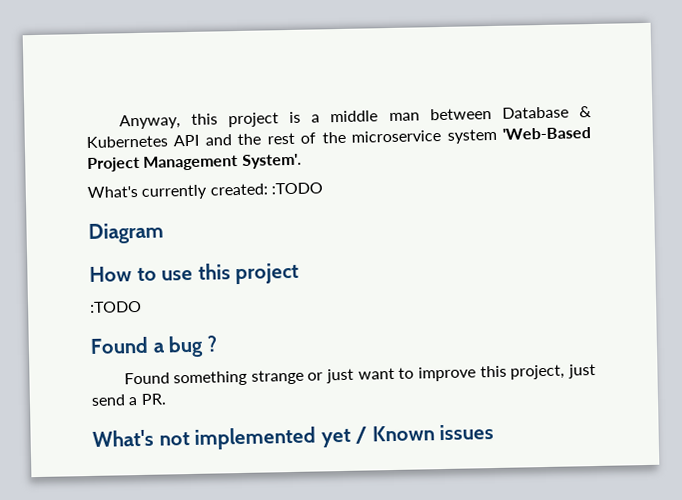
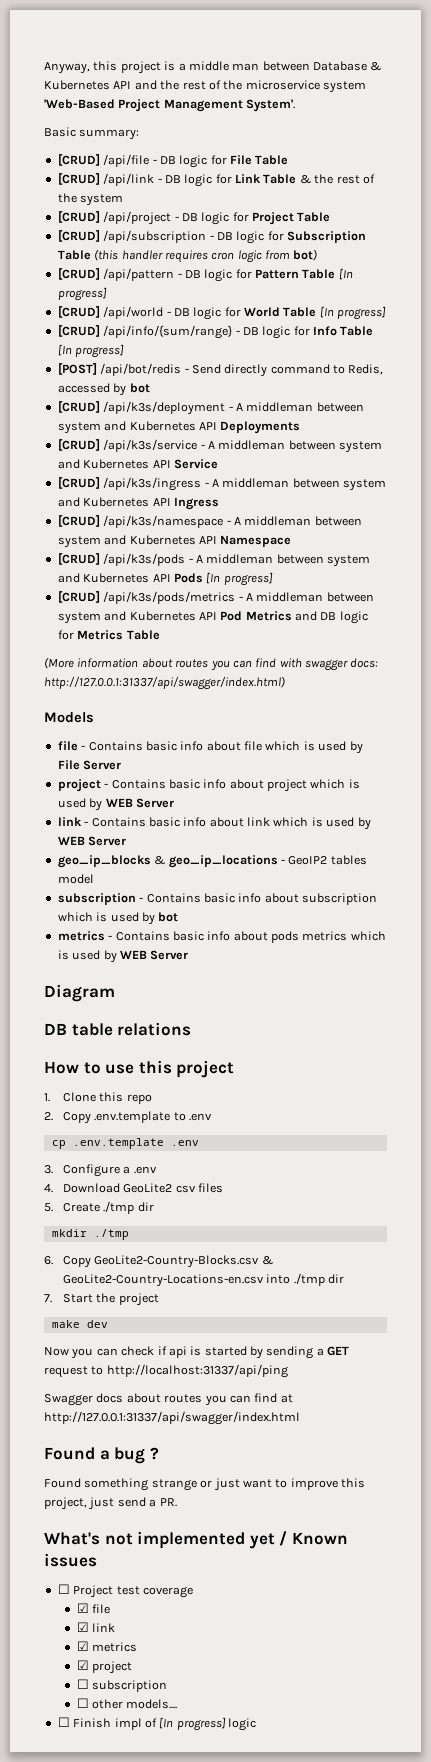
[87,182,323,200] [88,222,164,244] What's currently created: :TODO // Diagram -> [44,127,140,140] [57,154,289,168] [57,173,375,187] [57,193,124,206] [57,211,331,225] [57,230,366,244] [57,249,318,263] [57,268,353,282] [57,287,107,301] [57,306,387,320] [57,325,374,339] [57,344,125,358] [57,363,384,377] [57,383,150,396] [57,401,364,415] [57,421,301,434] [57,439,382,453] [57,459,218,469] [57,477,386,491] [57,497,219,510] [57,515,362,528] [57,535,292,548] [57,553,370,567] [57,572,273,586] [57,591,374,604] [57,611,368,624] [57,630,160,640] [44,657,379,671] [44,676,285,690] [44,712,94,723] [57,741,363,754] [57,760,122,770] [57,779,360,792] [57,798,174,811] [57,817,371,830] [57,836,127,846] [57,855,367,868] [57,874,94,884] [57,893,377,905] [57,912,179,925] [57,931,386,943] [57,950,189,963] [44,984,115,1002] [44,1022,192,1036] Basic summary: // [CRUD] /api/file - DB logic for File Table // [CRUD] /api/link - DB logic for Link Table & the rest of the system // [CRUD] /api/project - DB logic for Project Table // [CRUD] /api/subscription - DB logic for Subscription Table (this handler requires cron logic from bot) // [CRUD] /api/pattern - DB logic for Pattern Table [In progress] // [CRUD] /api/world - DB logic for World Table [In progress] // [CRUD] /api/info/{sum/range} - DB logic for Info Table [In progress] // [POST] /api/bot/redis - Send directly command to Redis, accessed by bot // [CRUD] /api/k3s/deployment - A middleman between system and Kubernetes API Deployments // [CRUD] /api/k3s/service - A middleman between system and Kubernetes API Service // [CRUD] /api/k3s/ingress - A middleman between system and Kubernetes API Ingress // [CRUD] /api/k3s/namespace - A middleman between system and Kubernetes API Namespace // [CRUD] /api/k3s/pods - A middleman between system and Kubernetes API Pods [In progress] // [CRUD] /api/k3s/pods/metrics - A middleman between system and Kubernetes API Pod Metrics and DB logic for Metrics Table // (More information about routes you can find with swagger docs: http://127.0.0.1:31337/api/swagger/index.html) // Models // file - Contains basic info about file which is used by File Server // project - Contains basic info about project which is used by WEB Server // link - Contains basic info about link which is used by WEB Server // geo_ip_blocks & geo_ip_locations - GeoIP2 tables model // subscription - Contains basic info about subscription which is used by bot // metrics - Contains basic info about pods metrics which is used by WEB Server // Diagram // DB table relations
[89,300,142,313] :TODO -> [44,1092,152,1104] [44,1111,213,1124] [51,1138,199,1149] [44,1164,157,1177] [44,1183,224,1193] [44,1201,154,1214] [51,1229,129,1240] [44,1255,273,1268] [62,1273,345,1287] [44,1293,159,1306] [51,1320,108,1328] [44,1346,350,1359] [44,1364,288,1378] [44,1393,293,1406] [44,1411,300,1425] 1. Clone this repo // 2. Copy .env.template to .env // cp .env.template .env // 3. Configure a .env // 4. Download GeoLite2 csv files // 5. Create ./tmp dir // mkdir ./tmp // 6. Copy GeoLite2-Country-Blocks.csv & GeoLite2-Country-Locations-en.csv into ./tmp dir // 7. Start the project // make dev // Now you can check if api is started by sending a GET request to http://localhost:31337/api/ping // Swagger docs about routes you can find at http://127.0.0.1:31337/api/swagger/index.html
(495, 432) none -> [57,1584,193,1598] [76,1603,111,1614] [76,1622,116,1632] [76,1641,138,1652] [76,1660,133,1674] [76,1679,168,1692] [76,1698,178,1709] [57,1717,256,1731] // ☐ Project test coverage // ☑ file // ☑ link // ☑ metrics // ☑ project // ☐ subscription // ☐ other models.... // ☐ Finish impl of [In progress] logic

